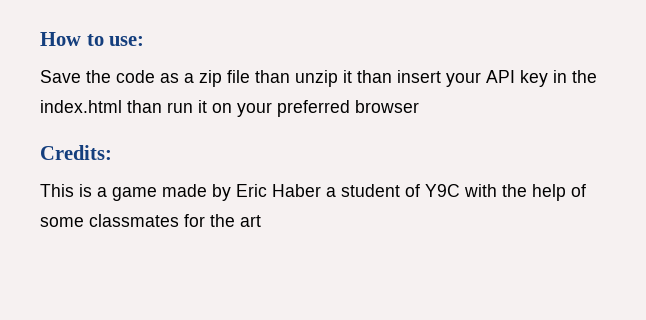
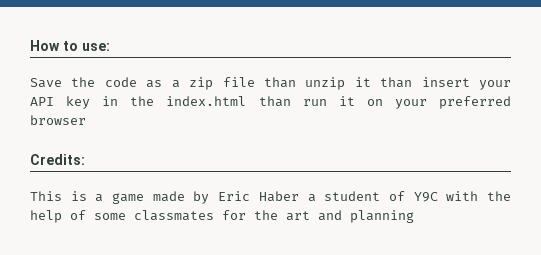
(261, 221) none -> [318,210,414,223] and planning

